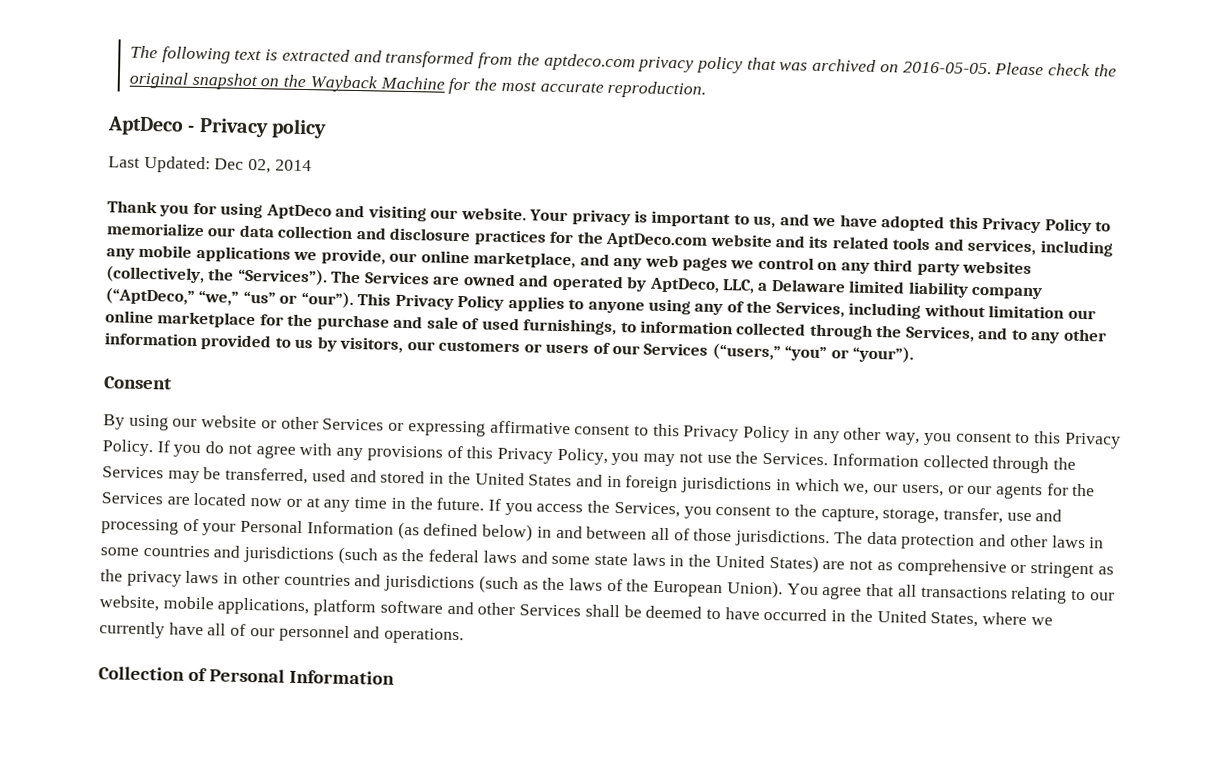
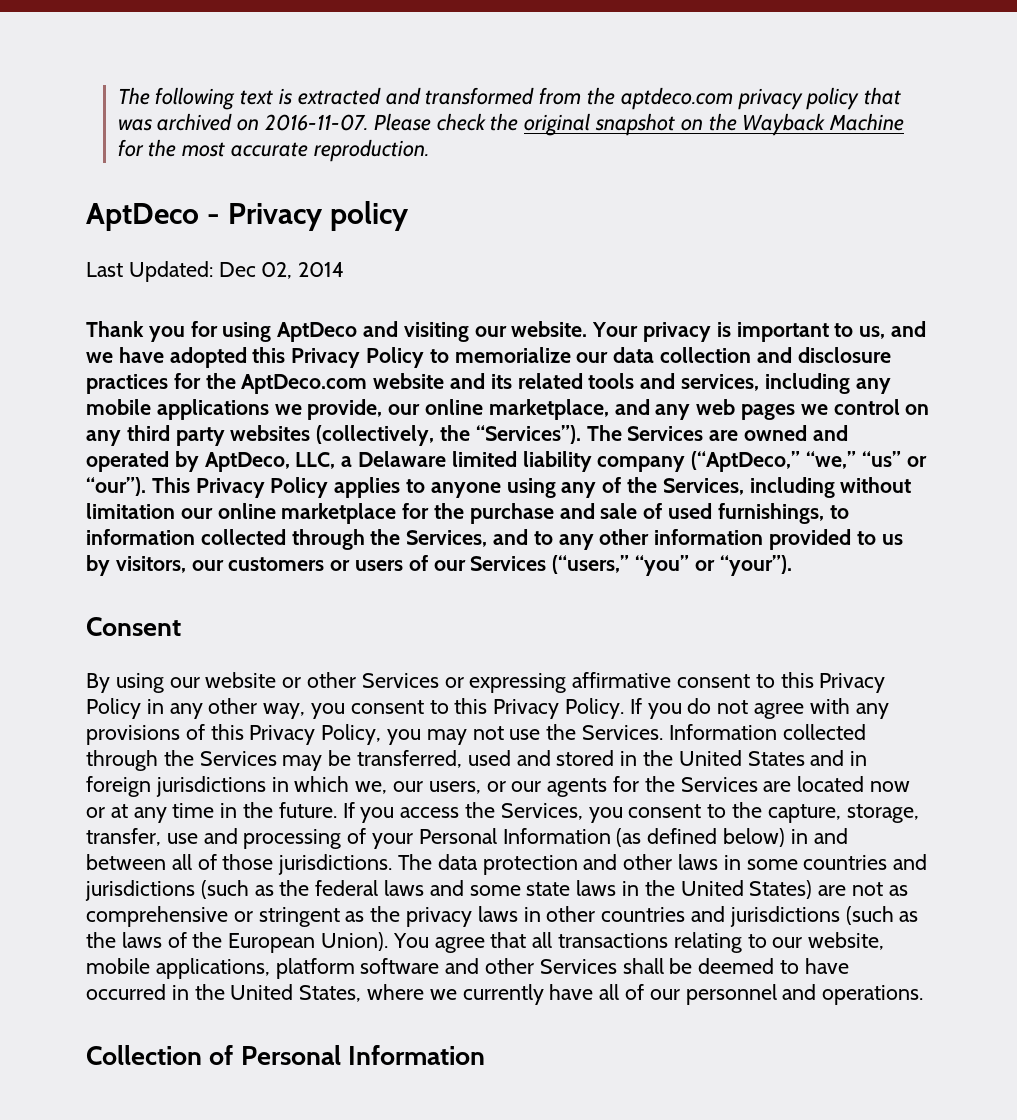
[902,61,992,75] 2016-05-05. -> [265,114,369,131] 2016-11-07.

